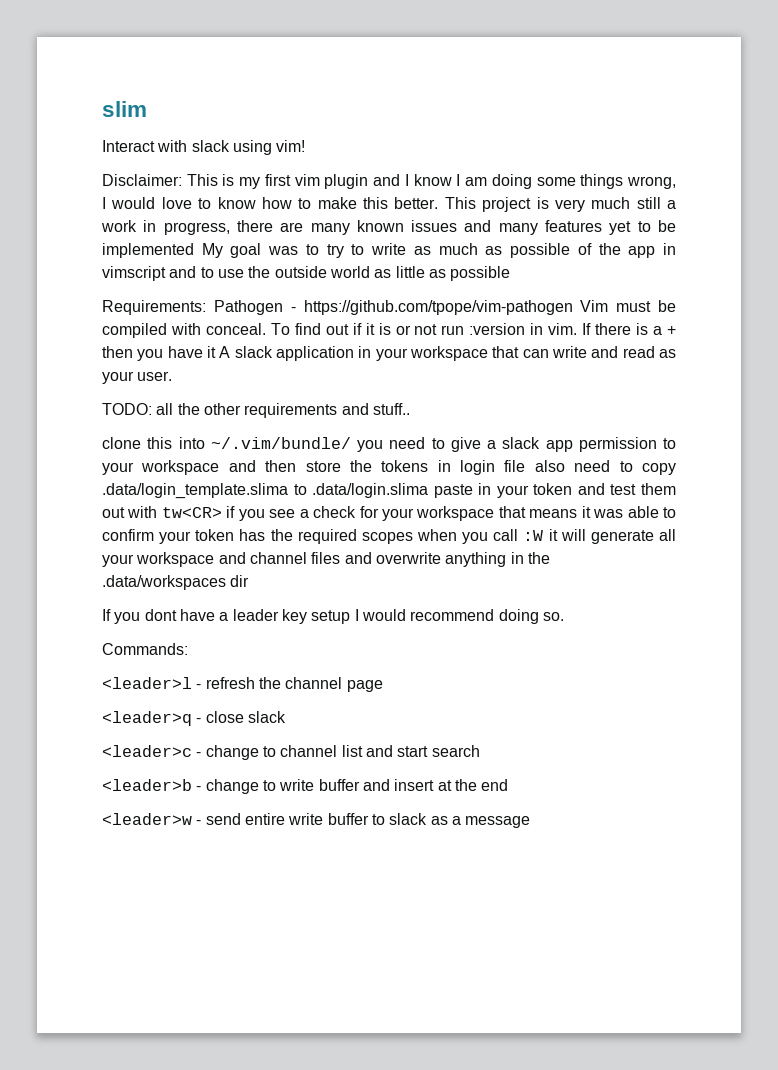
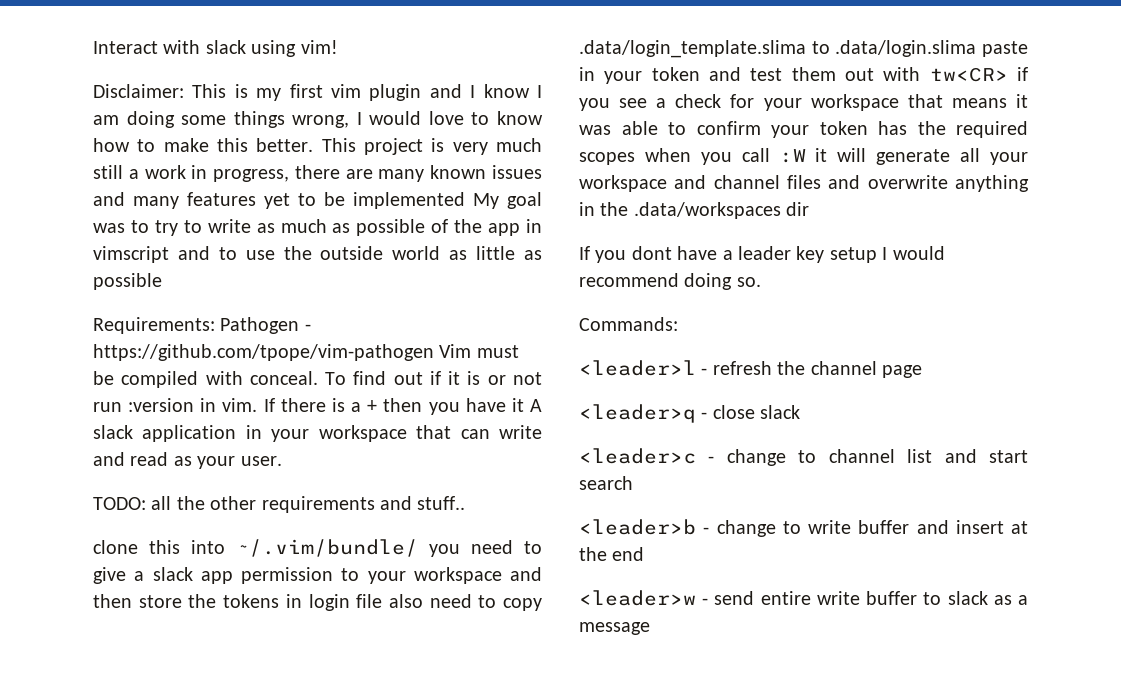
[102,101,147,117] slim // -> (93, 47) none

